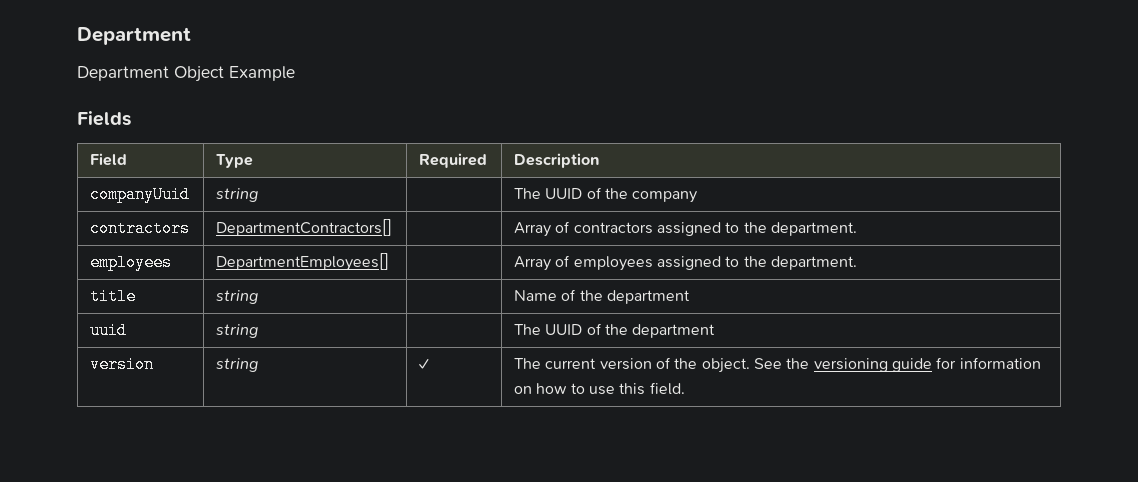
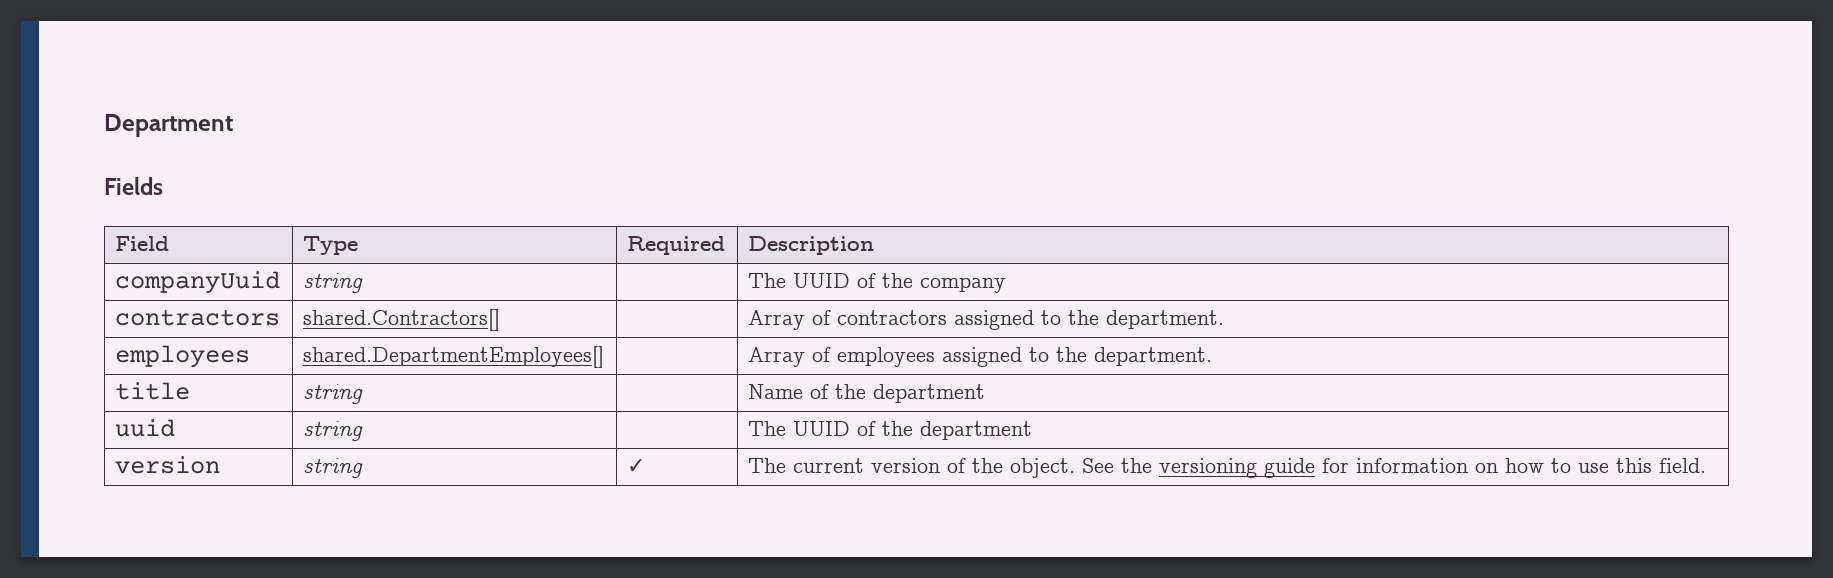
[77,27,191,45] [77,66,295,82] Department // Department Object Example -> [104,114,233,137] Department
[216,219,393,236] DepartmentContractors[] -> [302,309,500,331] shared.Contractors[]
[216,253,390,271] DepartmentEmployees[] -> [302,346,604,368] shared.DepartmentEmployees[]

